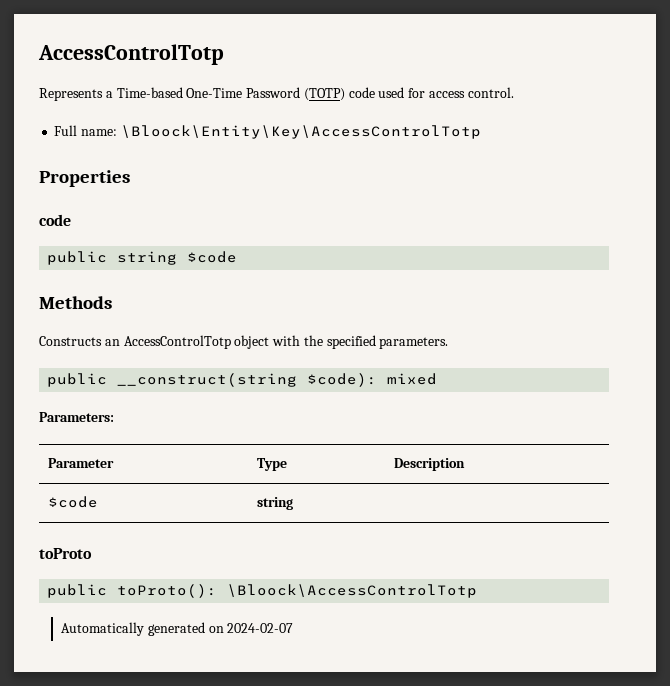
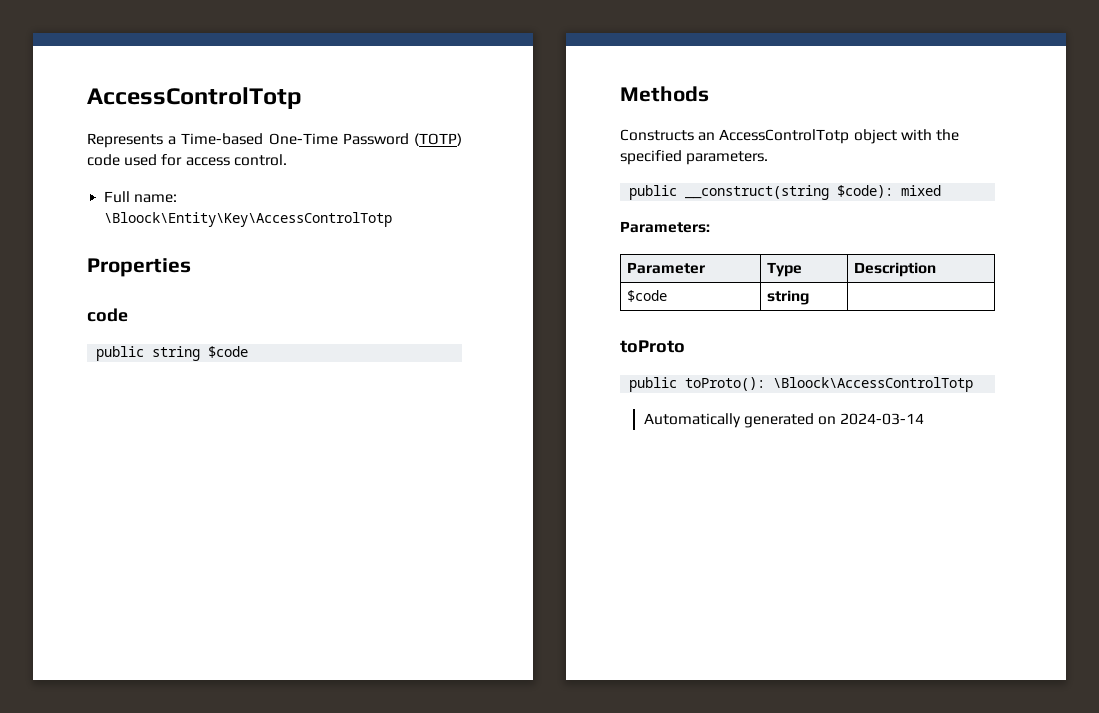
[227,623,294,633] 2024-02-07 -> [840,413,925,425] 2024-03-14

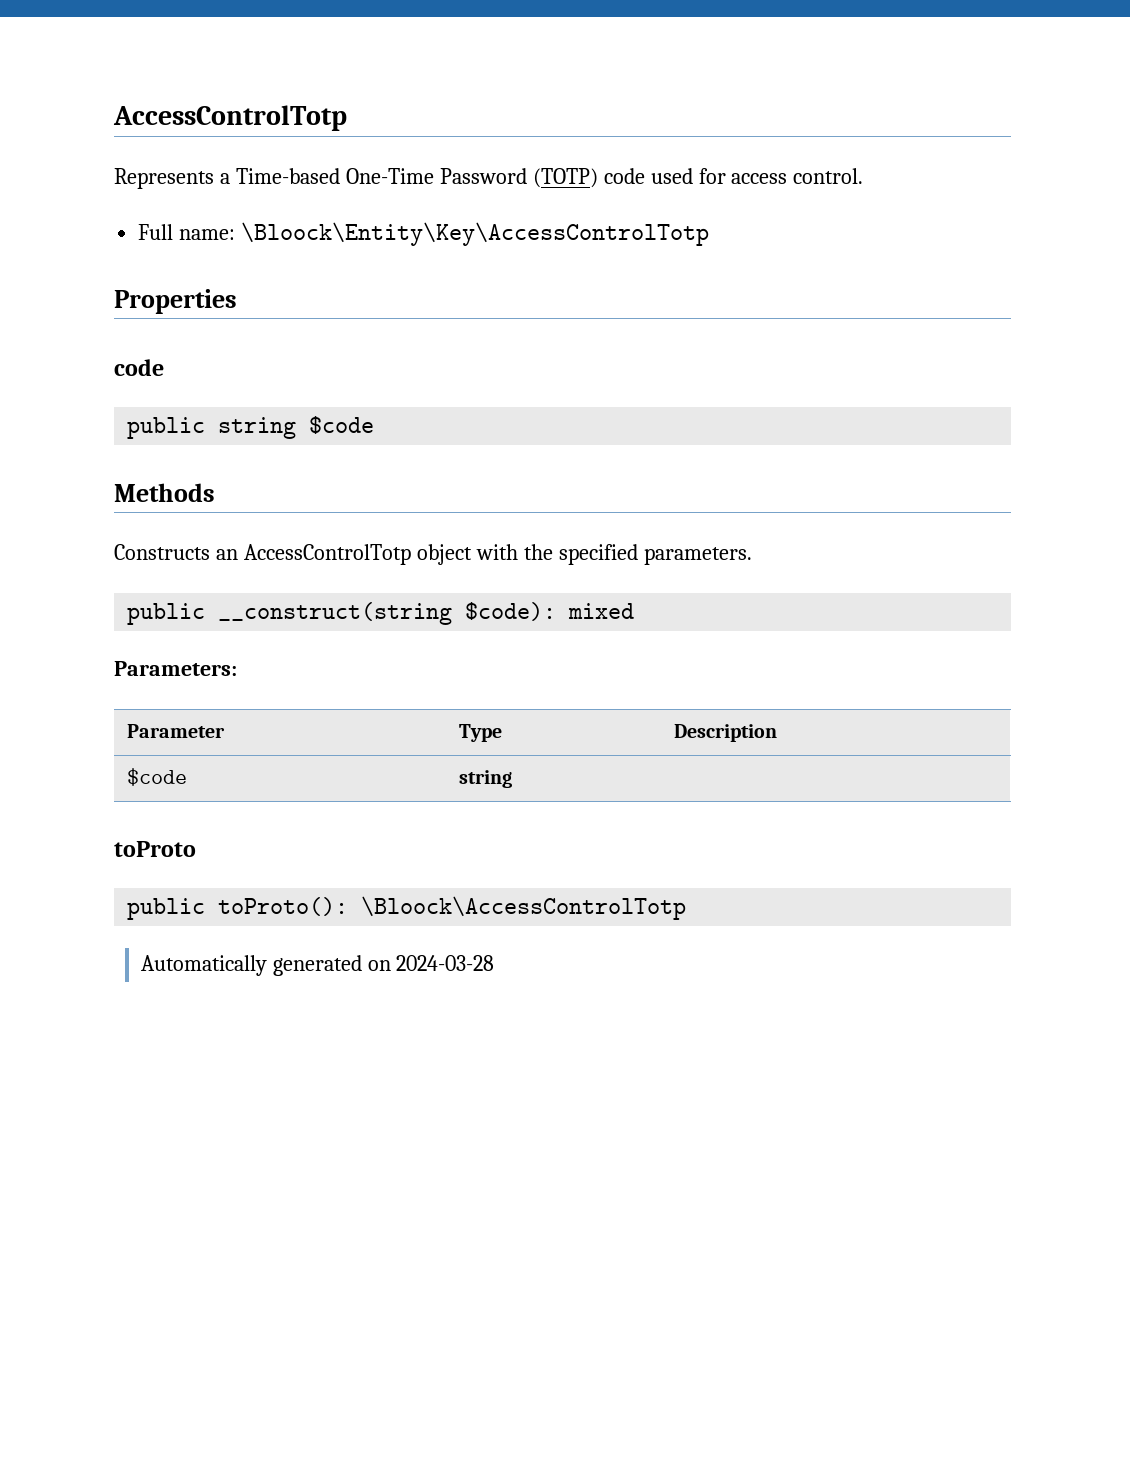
[840,413,925,425] 2024-03-14 -> [396,955,495,971] 2024-03-28

